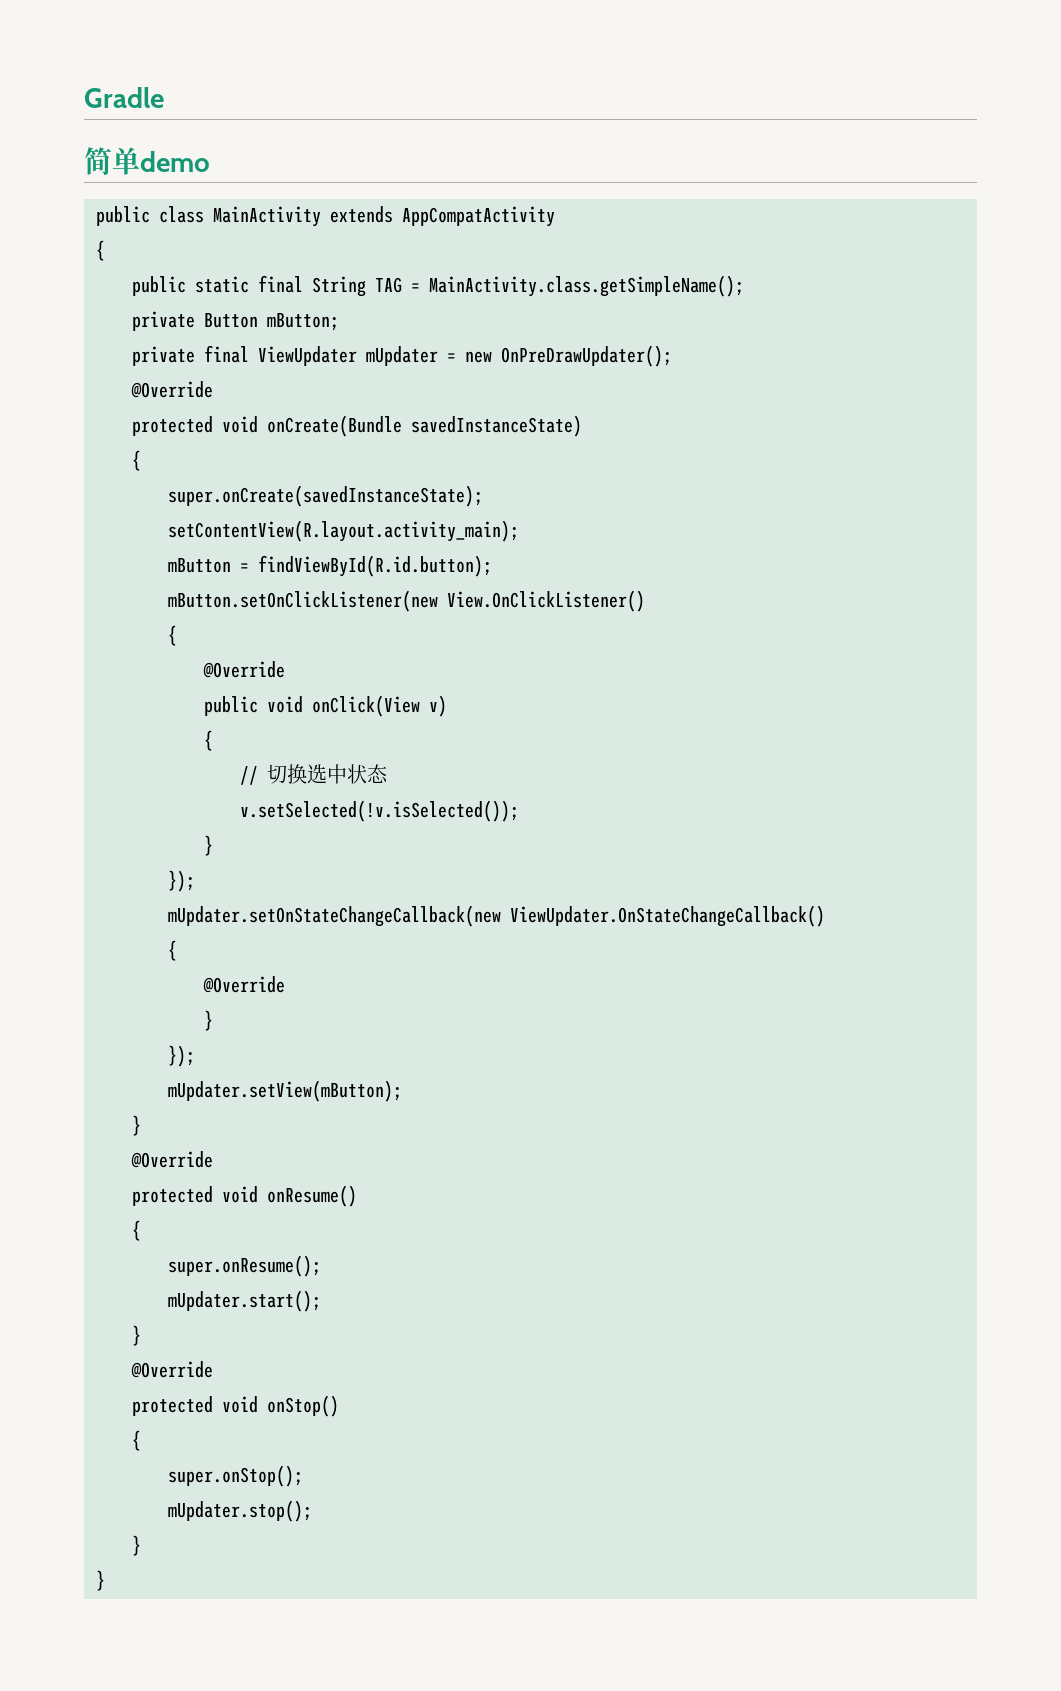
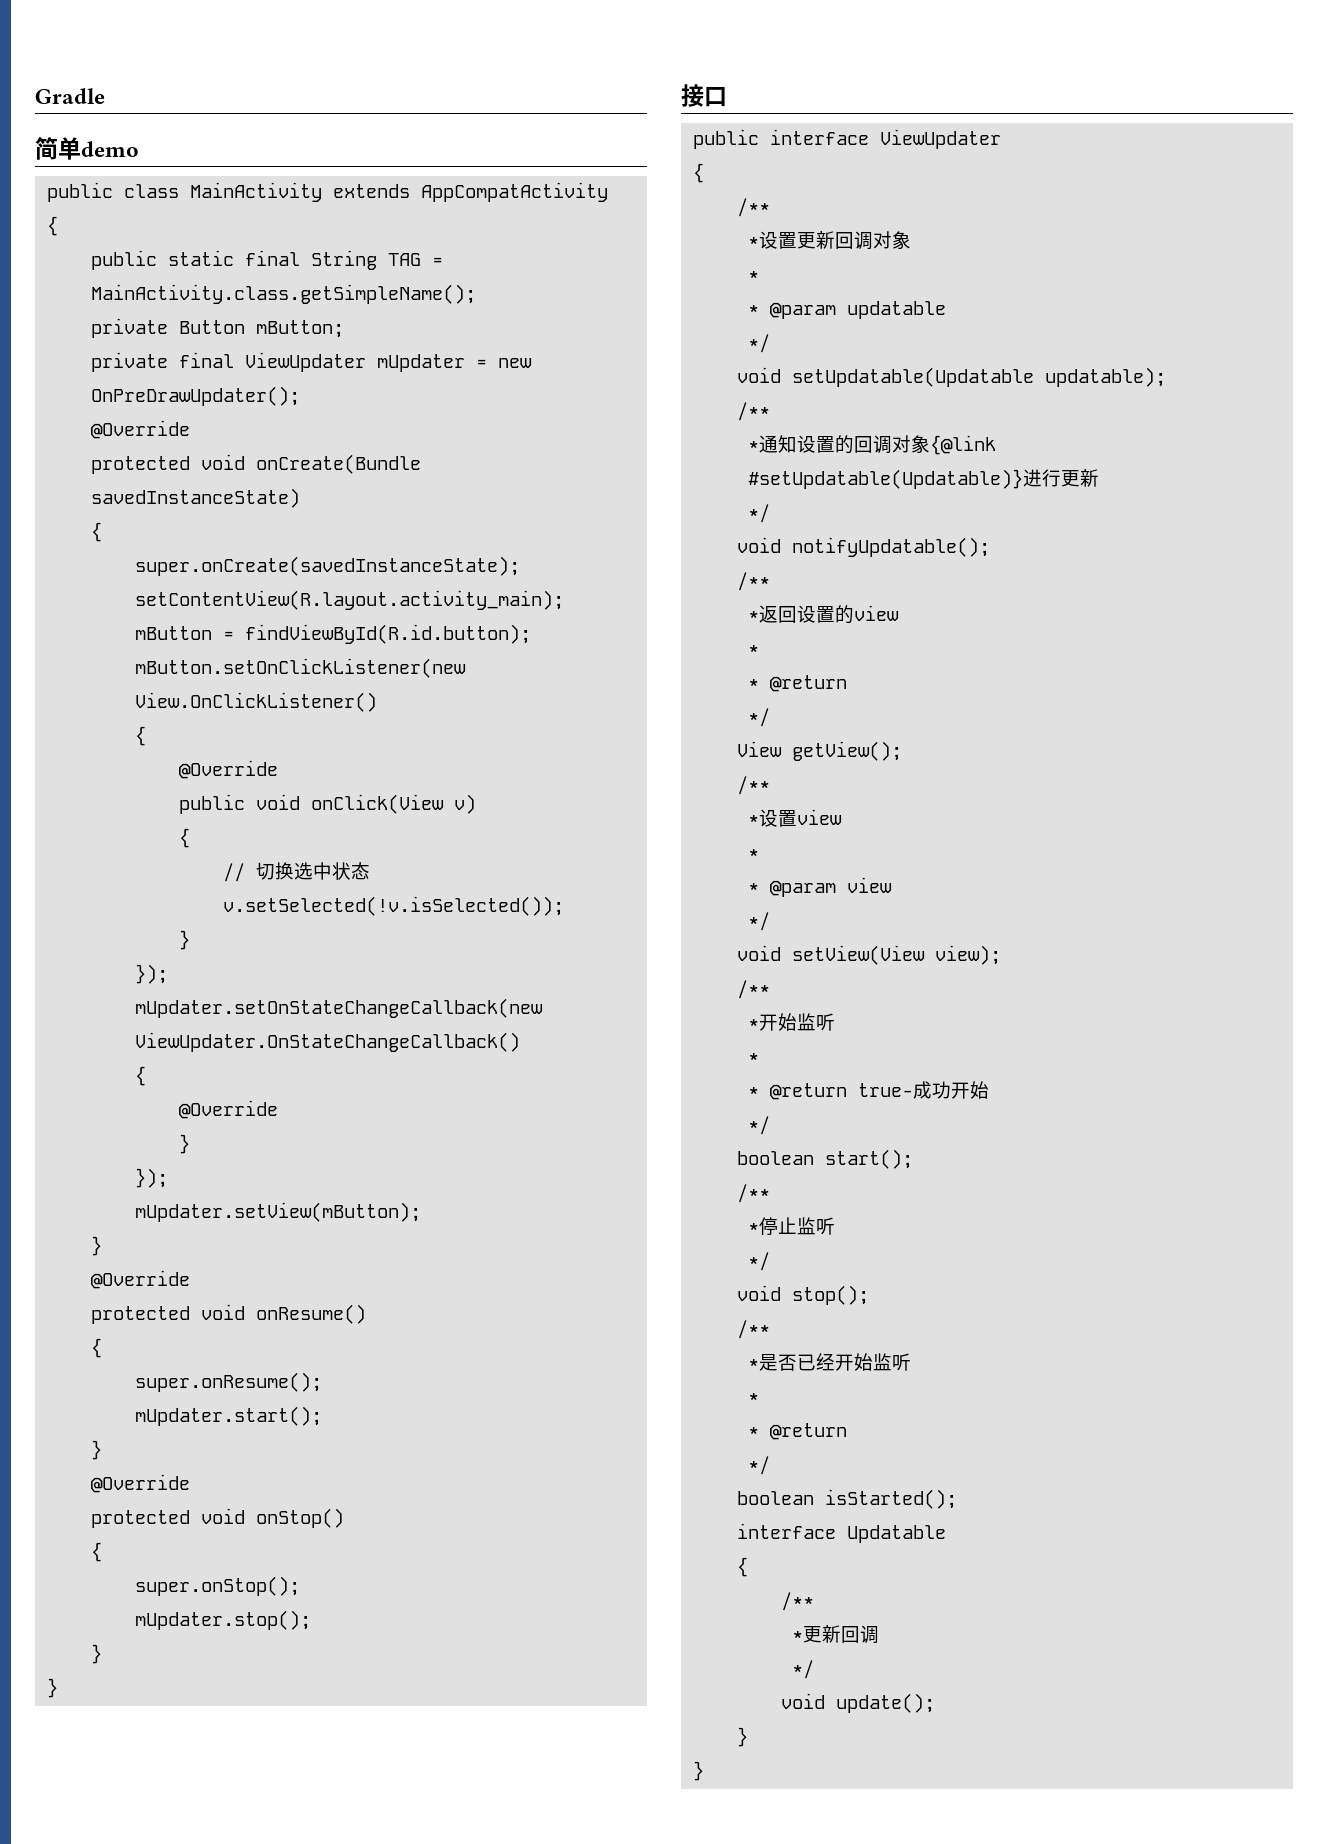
(106, 1580) none -> [681,84,727,107] [693,129,1001,149] [693,163,704,183] [737,198,770,217] [748,231,911,250] [748,271,759,281] [748,301,946,319] [748,334,770,353] [737,367,1166,387] [737,402,770,421] [748,435,996,455] [748,469,1099,489] [748,504,770,523] [737,537,990,557] [737,572,770,591] [748,605,899,624] [748,645,759,655] [748,675,847,692] [748,708,770,727] [737,741,902,761] [737,776,770,795] [748,809,842,827] [748,849,759,859] [748,877,892,897] [748,912,770,931] [737,945,1001,965] [737,980,770,999] [748,1013,835,1031] [748,1053,759,1063] [748,1081,989,1100] [748,1116,770,1135] [737,1149,913,1169] [737,1184,770,1203] [748,1217,835,1235] [748,1252,770,1271] [737,1285,869,1305] [737,1320,770,1339] [748,1353,911,1371] [748,1393,759,1403] [748,1423,847,1440] [748,1456,770,1475] [737,1489,957,1509] [737,1523,946,1543] [737,1557,748,1577] [781,1592,814,1611] [792,1625,879,1644] [792,1660,814,1679] [781,1693,935,1713] [737,1727,748,1747] [693,1761,704,1781] // 接口 // public interface ViewUpdater // { // /** // *设置更新回调对象 // * // * @param updatable // */ // void setUpdatable(Updatable updatable); // /** // *通知设置的回调对象{@link #setUpdatable(Updatable)}进行更新 // */ // void notifyUpdatable(); // /** // *返回设置的view // * // * @return // */ // View getView(); // /** // *设置view // * // * @param view // */ // void setView(View view); // /** // *开始监听 // * // * @return true-成功开始 // */ // boolean start(); // /** // *停止监听 // */ // void stop(); // /** // *是否已经开始监听 // * // * @return // */ // boolean isStarted(); // interface Updatable // { // /** // *更新回调 // */ // void update(); // } // }

